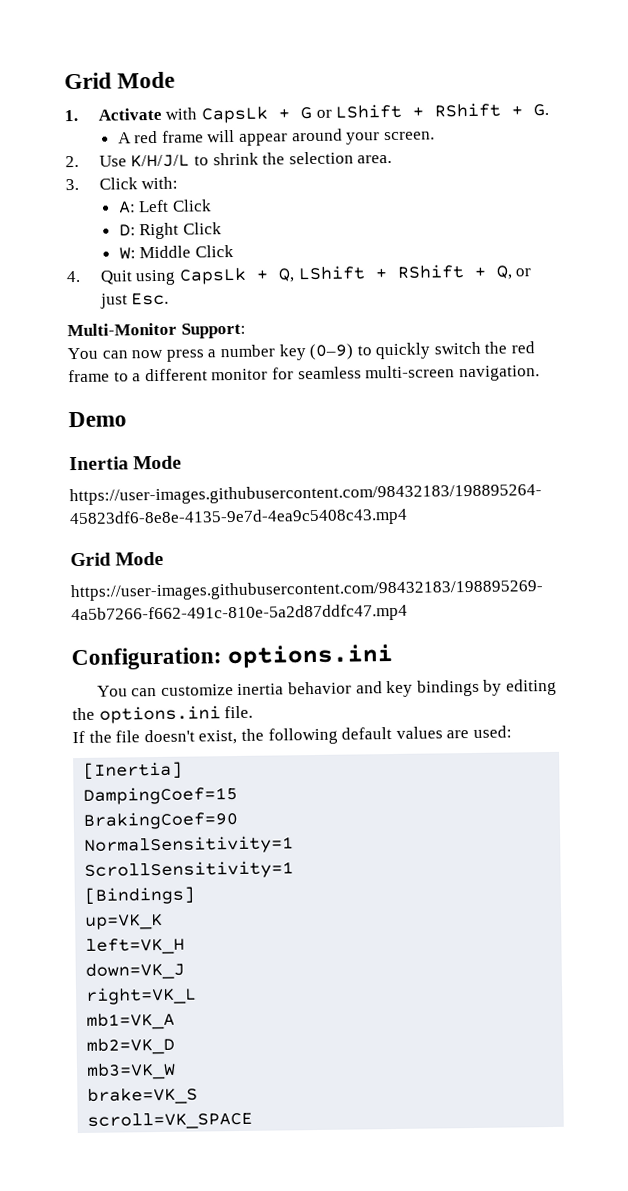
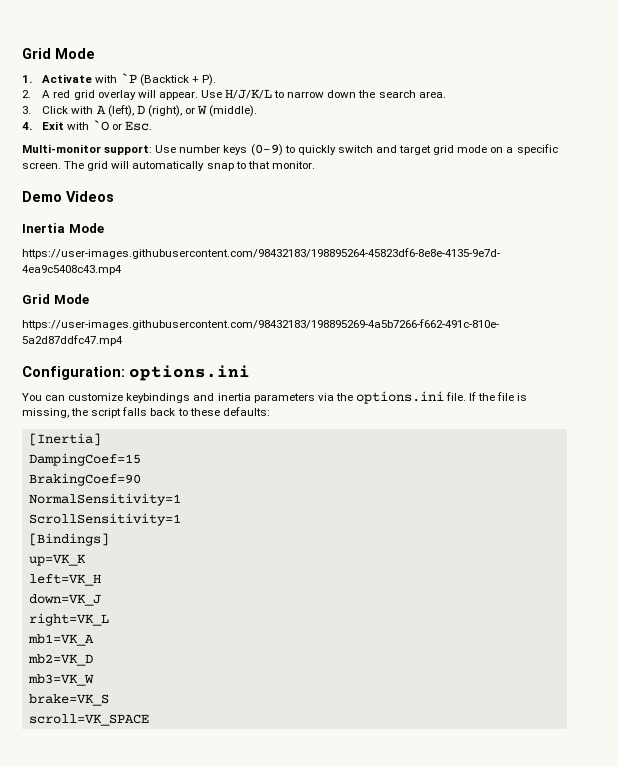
[201,102,550,124] [117,128,435,146] [65,151,393,168] [65,176,179,191] [117,199,212,214] [118,222,222,240] [118,244,234,260] [66,264,532,286] [99,292,170,309] [67,322,246,339] [67,341,536,362] [68,365,540,383] CapsLk + G or LShift + RShift + G. // A red frame will appear around your screen. // 2. Use K/H/J/L to shrink the selection area. // 3. Click with: // A: Left Click // D: Right Click // W: Middle Click // 4. Quit using CapsLk + Q, LShift + RShift + Q, or just Esc. // Multi-Monitor Support: // You can now press a number key (0–9) to quickly switch the red frame to a different monitor for seamless multi-screen navigation. -> [120,73,216,86] [22,89,446,100] [22,105,258,117] [22,120,152,131] [22,144,558,156] [22,161,315,171] `P (Backtick + P). // 2. A red grid overlay will appear. Use H/J/K/L to narrow down the search area. // 3. Click with A (left), D (right), or W (middle). // 4. Exit with `O or Esc. // Multi-monitor support: Use number keys (0–9) to quickly switch and target grid mode on a specific screen. The grid will automatically snap to that monitor.
(127, 419) none -> [66,191,114,202] Videos
[237,678,557,698] inertia behavior and key bindings by editing -> [126,393,334,403] keybindings and inertia parameters via
(254, 712) // -> (467, 396) none
[143,725,512,745] doesn't exist, the following default values are used: -> [517,393,528,401] [22,407,270,418] is missing, the script falls back to these defaults:

